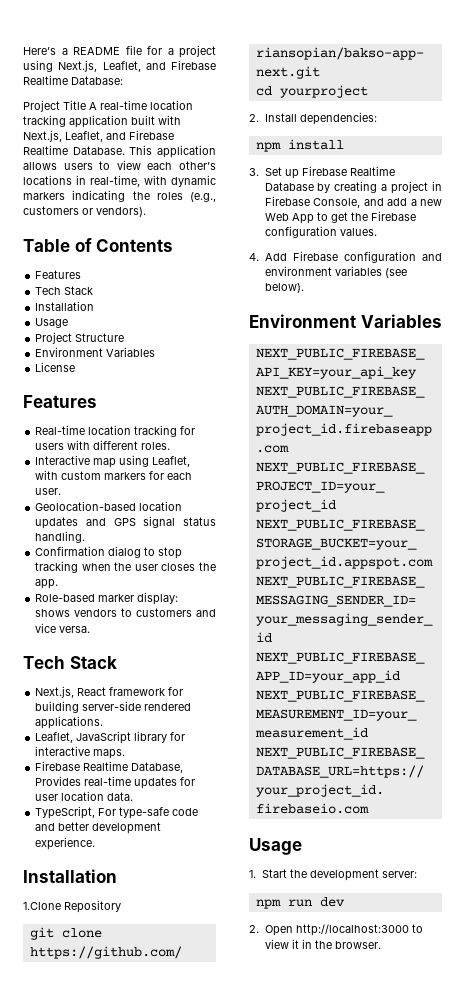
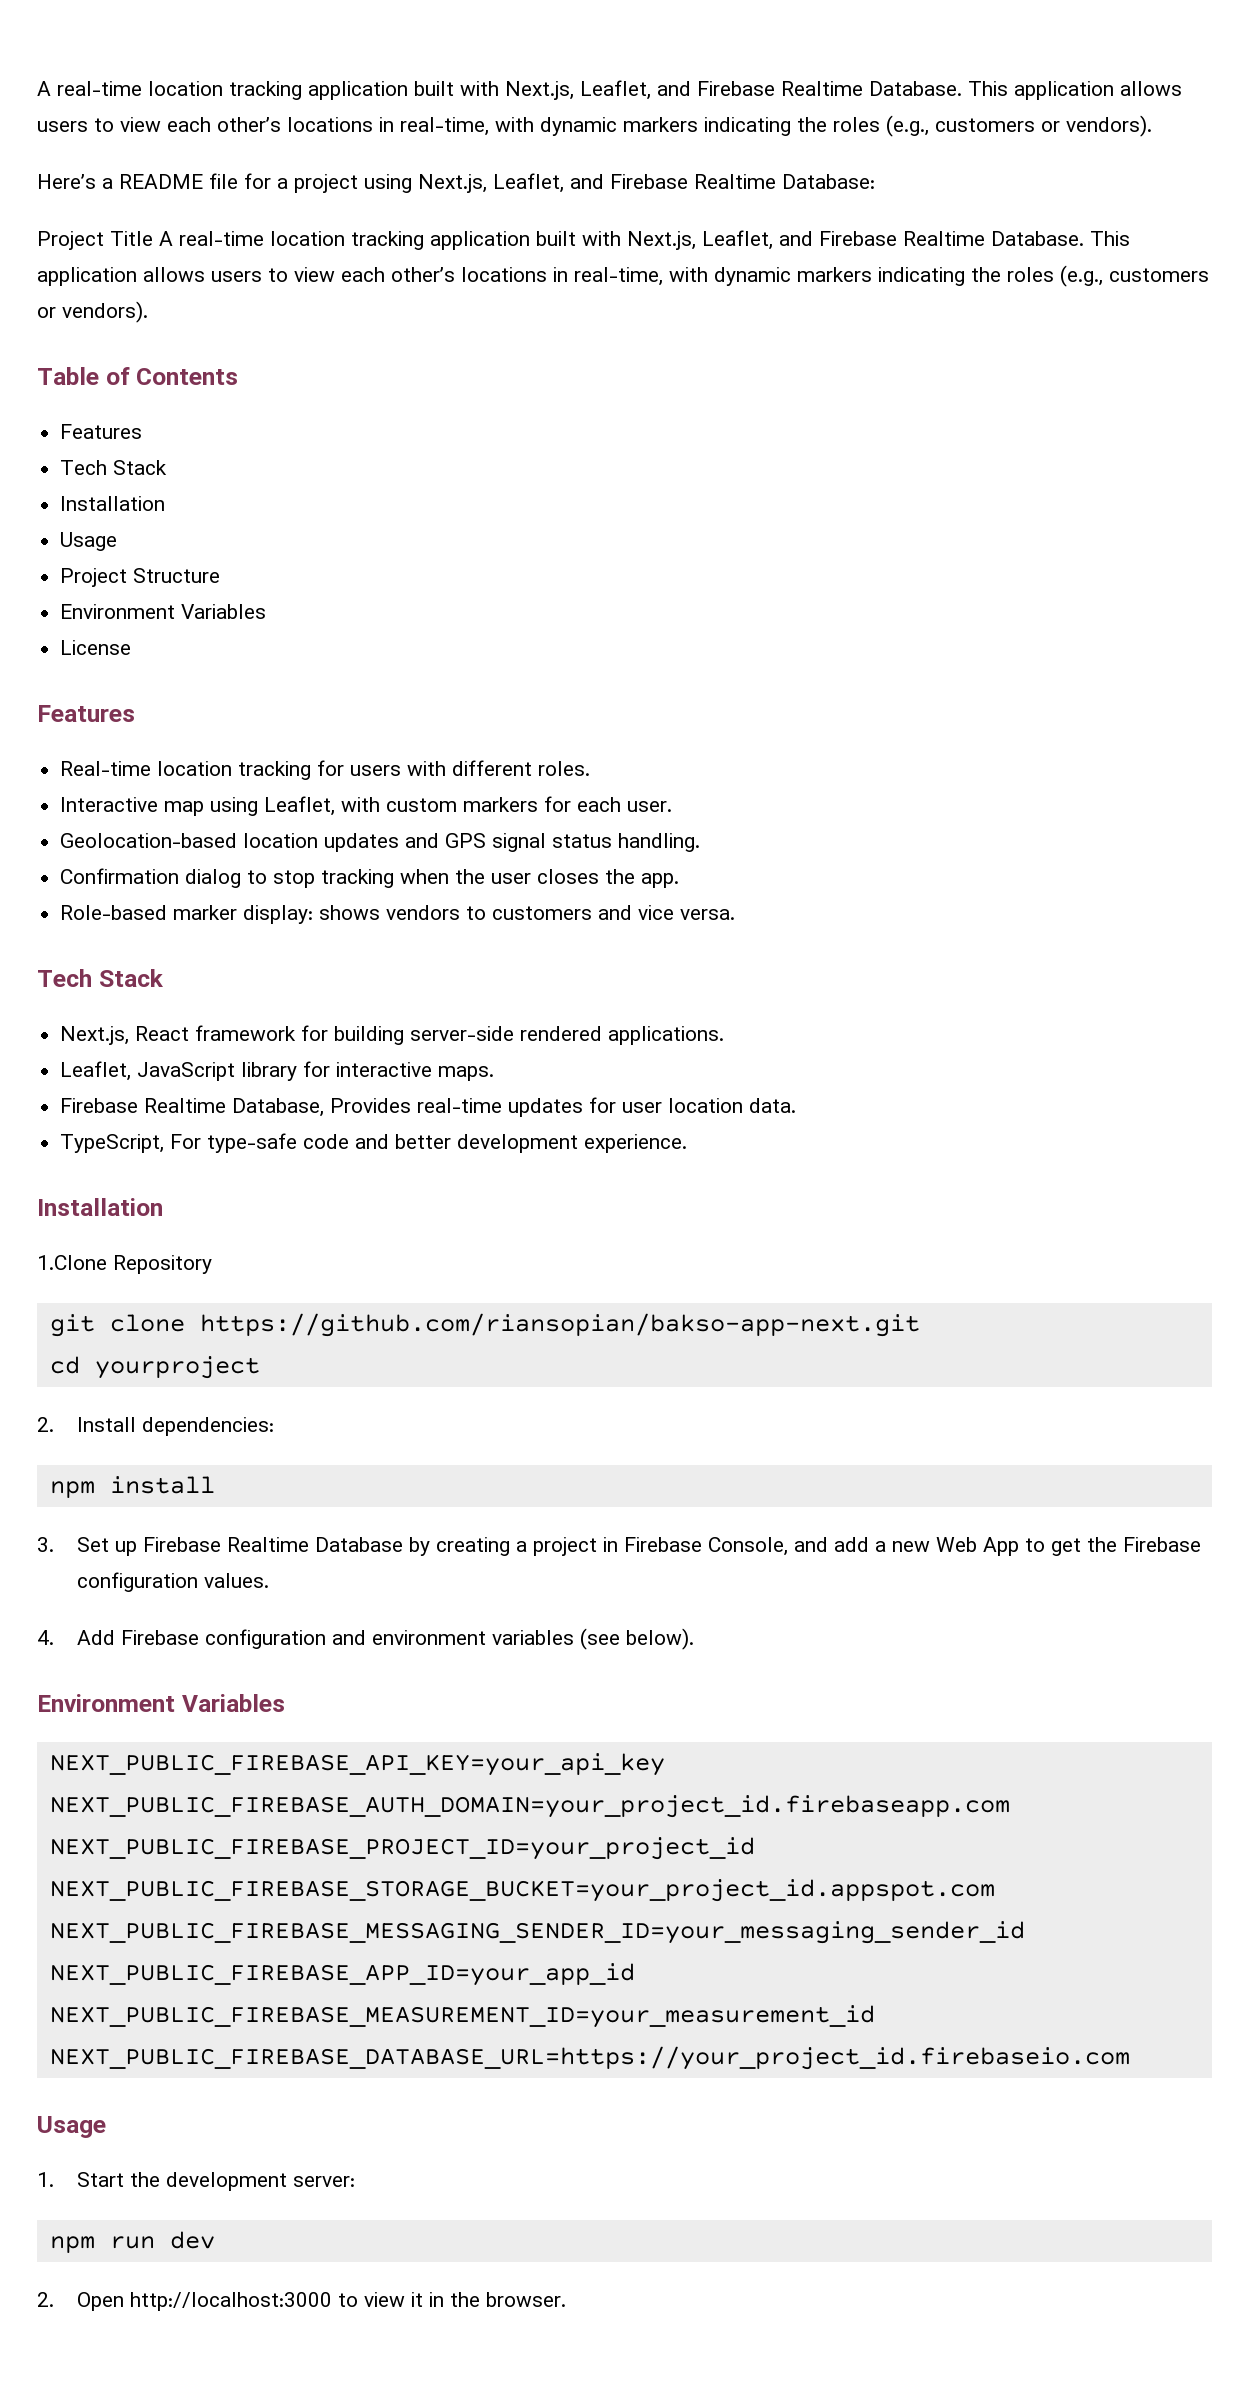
(23, 51) none -> [37,80,1182,100] [37,115,1152,137] A real-time location tracking application built with Next.js, Leaflet, and Firebase Realtime Database. This application allows users to view each other’s locations in real-time, with dynamic markers indicating the roles (e.g., customers or vendors). //

